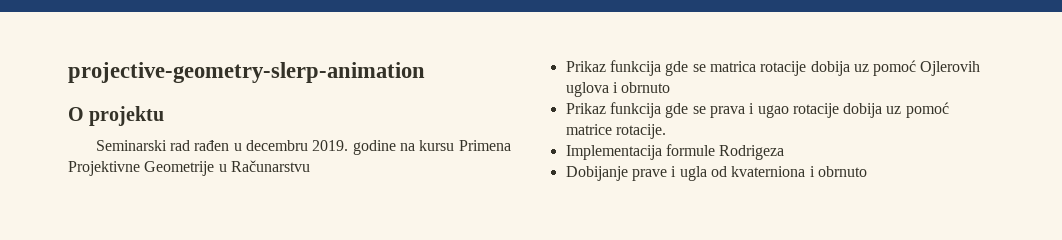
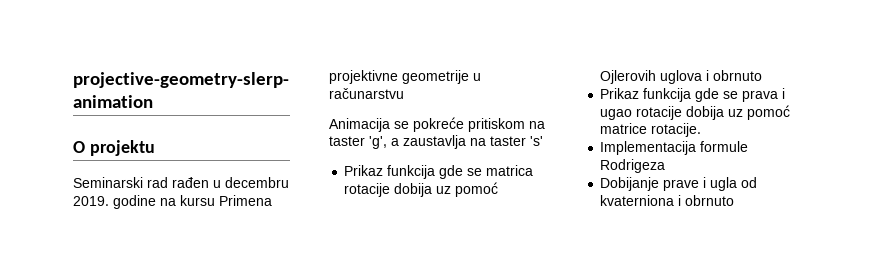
[68,160,310,176] Projektivne Geometrije u Računarstvu -> [329,70,481,84] [329,88,404,99] [329,117,545,132] [329,135,543,149] projektivne geometrije u računarstvu // Animacija se pokreće pritiskom na taster 'g', a zaustavlja na taster 's'

